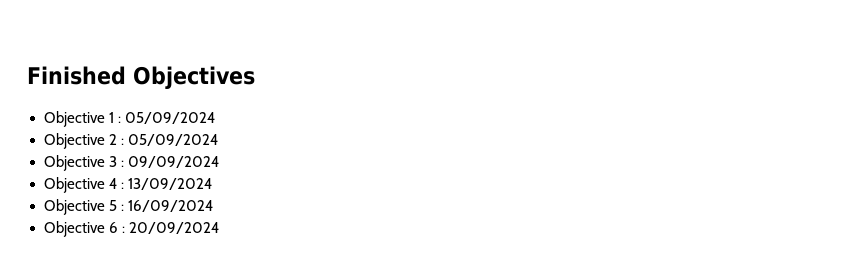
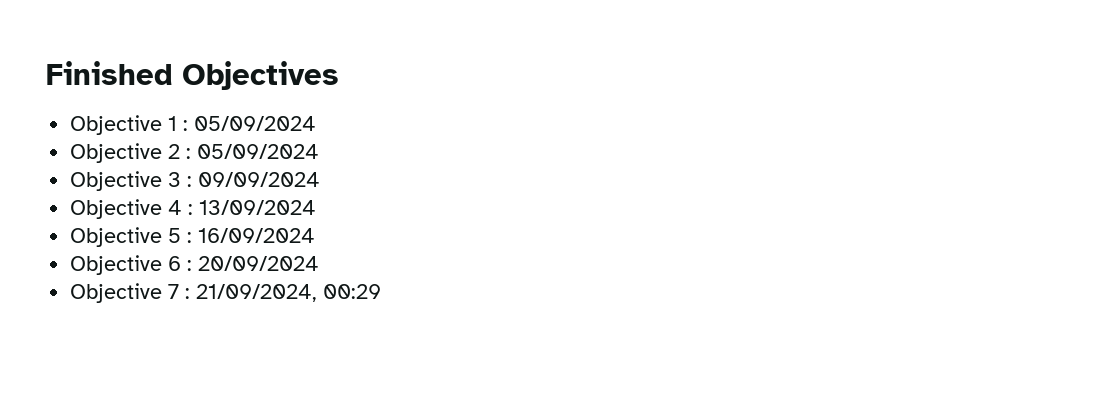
(219, 228) none -> [70,283,382,303] // Objective 7 : 21/09/2024, 00:29

